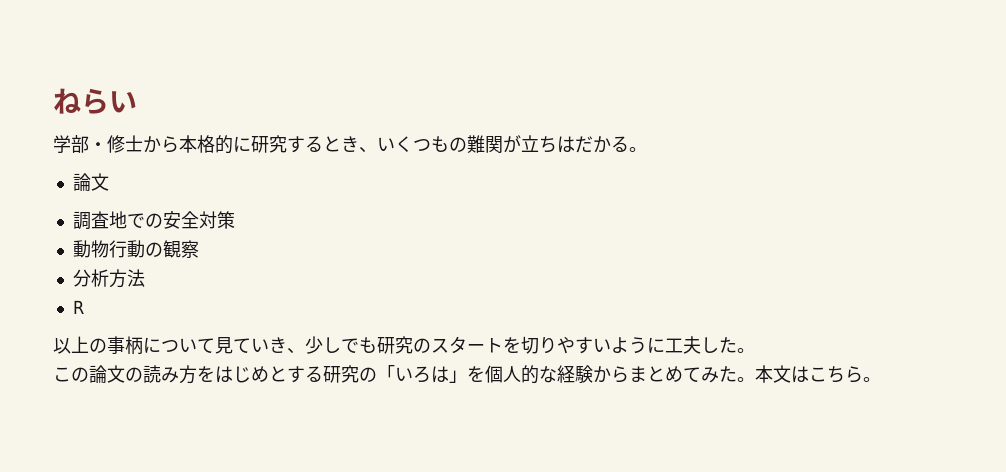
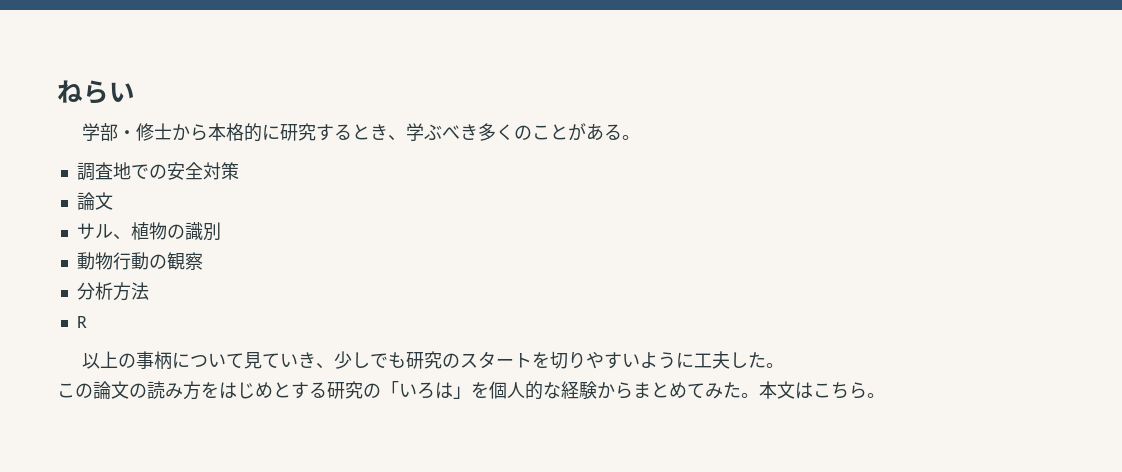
[377,135,611,153] いくつもの難関が立ちはだか -> [405,123,604,141] 学ぶべき多くのことがあ
[72,173,109,191] // 論文 -> (640, 137) none
(235, 220) none -> [76,192,113,210] [76,221,221,241] // 論文 // サル、植物の識別

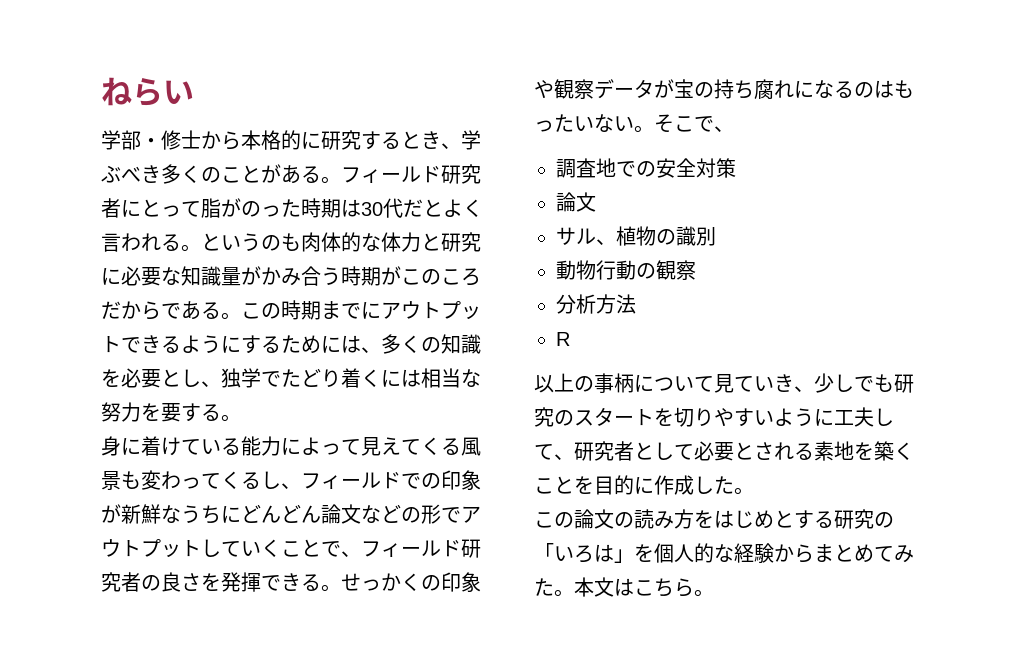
(640, 137) none -> [341,164,481,184] [101,198,483,218] [101,232,481,252] [101,266,481,286] [101,300,481,320] [101,334,481,354] [101,368,481,388] [101,402,241,422] [101,436,481,456] [101,470,481,490] [101,504,481,524] [101,539,481,558] [101,572,481,592] [534,79,914,100] [534,114,734,133] フィールド研究者にとって脂がのった時期は30代だとよく言われる。というのも肉体的な体力と研究に必要な知識量がかみ合う時期がこのころだからである。この時期までにアウトプットできるようにするためには、多くの知識を必要とし、独学でたどり着くには相当な努力を要する。 // 身に着けている能力によって見えてくる風景も変わってくるし、フィールドでの印象が新鮮なうちにどんどん論文などの形でアウトプットしていくことで、フィールド研究者の良さを発揮できる。せっかくの印象や観察データが宝の持ち腐れになるのはもったいない。そこで、
(748, 360) none -> [534,441,914,461] [534,475,714,495] て、研究者として必要とされる素地を築くことを目的に作成し

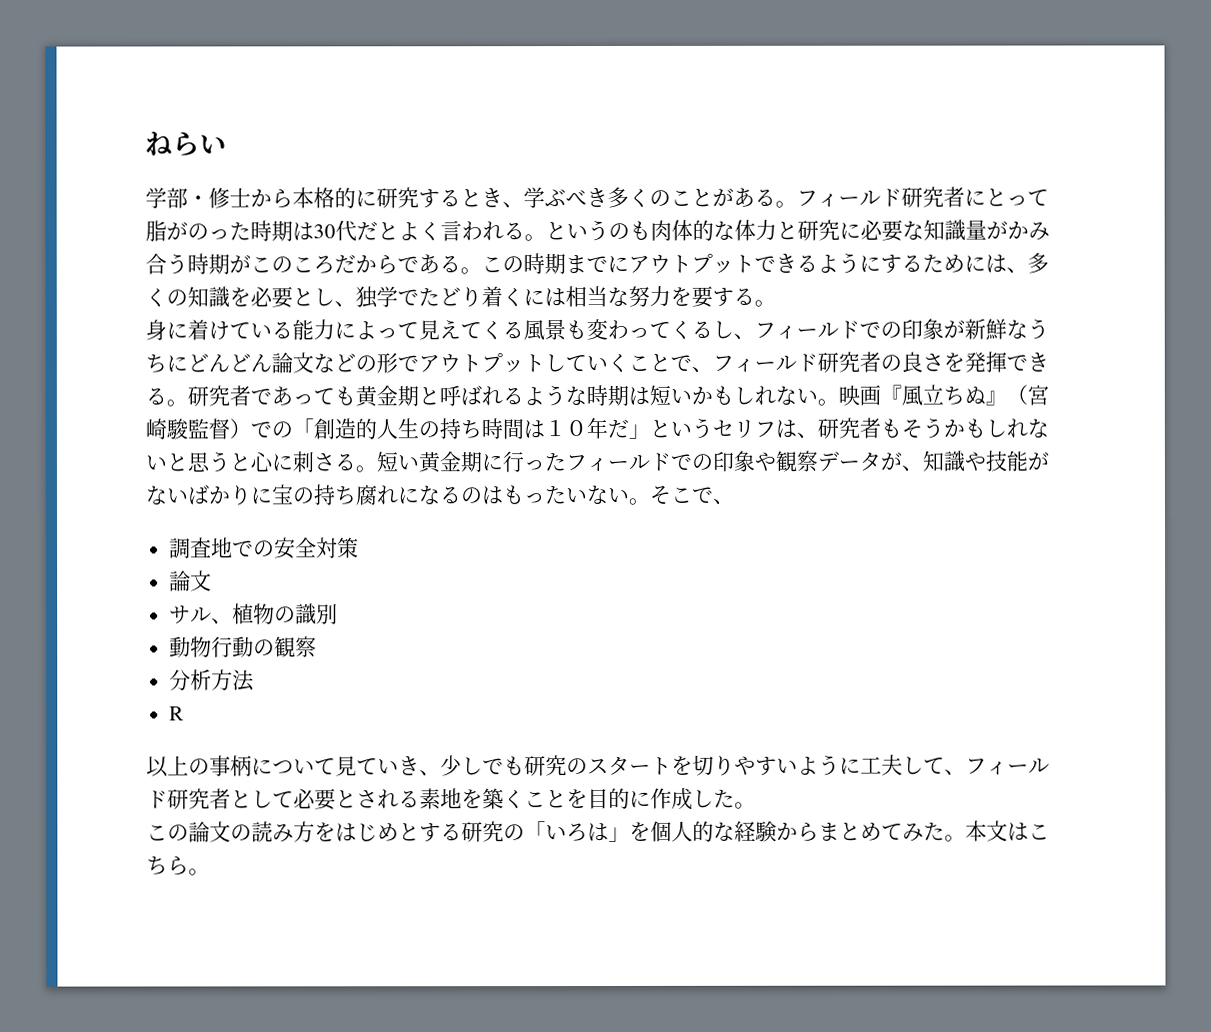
[341,573,421,591] せっかく -> [187,384,1049,408] [145,417,1049,440] [145,451,692,474] 研究者であっても黄金期と呼ばれるような時期は短いかもしれない。映画『風立ちぬ』（宮崎駿監督）での「創造的人生の持ち時間は１０年だ」というセリフは、研究者もそうかもしれないと思うと心に刺さる。短い黄金期に行ったフィールドで
(674, 88) none -> [901,450,1049,472] [145,484,272,506] 、知識や技能がないばかりに
(574, 457) none -> [965,758,1050,775] [146,790,168,809] フィールド

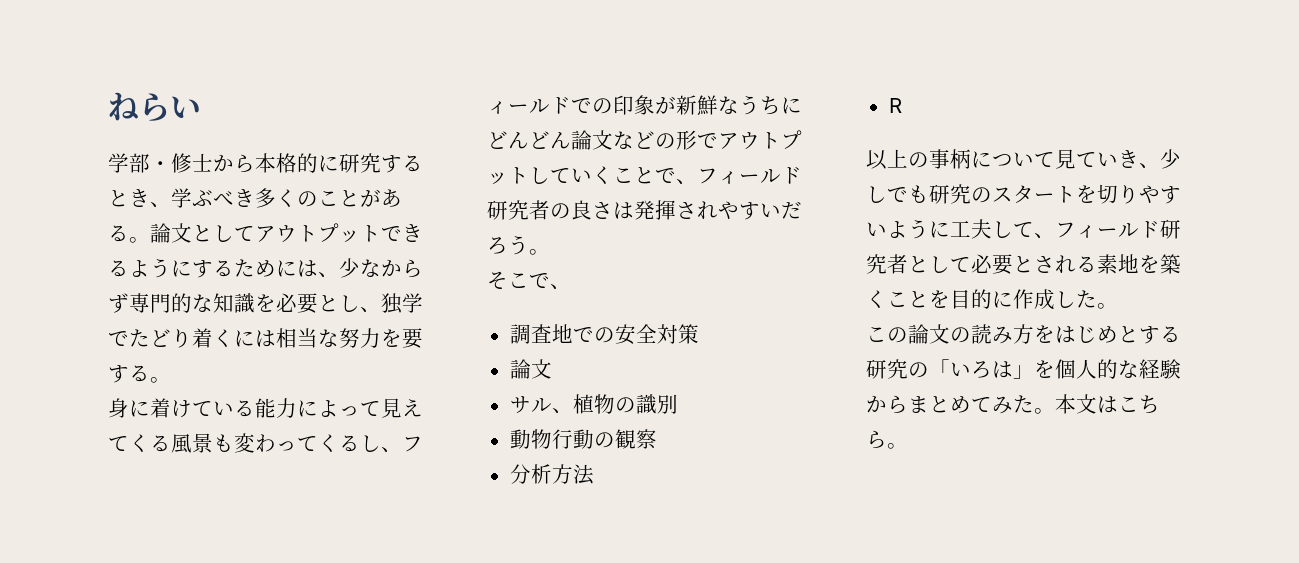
[796,186,1049,208] [145,219,1050,242] [145,253,629,275] フィールド研究者にとって脂がのった時期は30代だとよく言われる。というのも肉体的な体力と研究に必要な知識量がかみ合う時期がこのころだからである。この時期までに -> [150,223,255,243] 論文として
[1027,252,1049,274] [145,288,188,307] 多くの -> [339,258,423,278] [108,293,213,313] 少なからず専門的な
[943,351,1049,373] [145,384,1049,408] [145,417,1049,440] [145,450,1049,474] [145,484,650,506] を発揮できる。研究者であっても黄金期と呼ばれるような時期は短いかもしれない。映画『風立ちぬ』（宮崎駿監督）での「創造的人生の持ち時間は１０年だ」というセリフは、研究者もそうかもしれないと思うと心に刺さる。短い黄金期に行ったフィールドでの印象や観察データが、知識や技能がないばかりに宝の持ち腐れになるのはもったいない。 -> [613,200,802,220] [487,235,550,255] は発揮されやすいだろう。 //

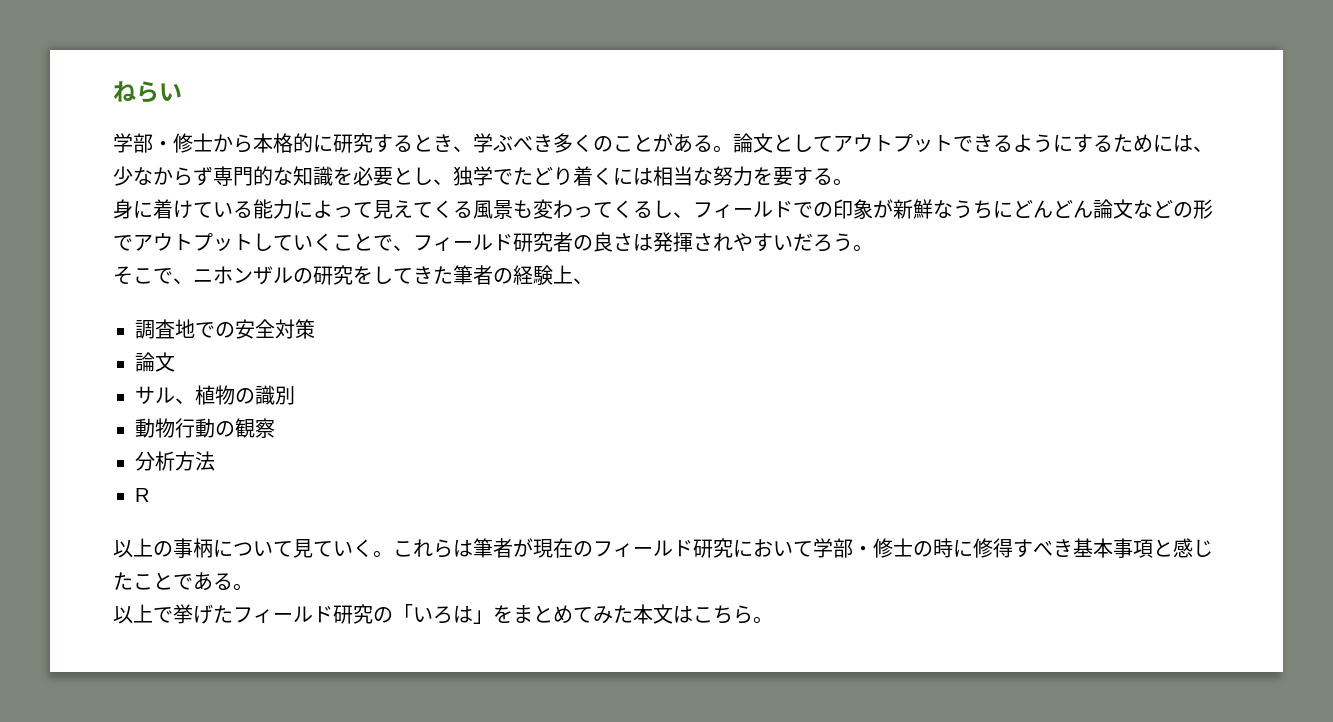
(571, 287) none -> [193,265,593,286] ニホンザルの研究をしてきた筆者の経験上、
[1118,149,1181,169] [866,184,1181,204] [866,219,1181,239] [866,254,1181,275] [866,289,1118,310] [866,324,1181,344] き、少しでも研究のスタートを切りやすいように工夫して、フィールド研究者として必要とされる素地を築くことを目的に作成した。 // この論文の読み方をはじめとする -> [353,538,1213,558] [113,572,253,591] [113,604,333,624] く。これらは筆者が現在のフィールド研究において学部・修士の時に修得すべき基本事項と感じたことである。 // 以上で挙げたフィールド
[1055,359,1181,379] [866,395,908,414] 個人的な経験から -> (513, 614) none
[1034,408,1055,414] 。 -> (633, 614) none

